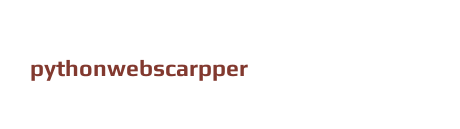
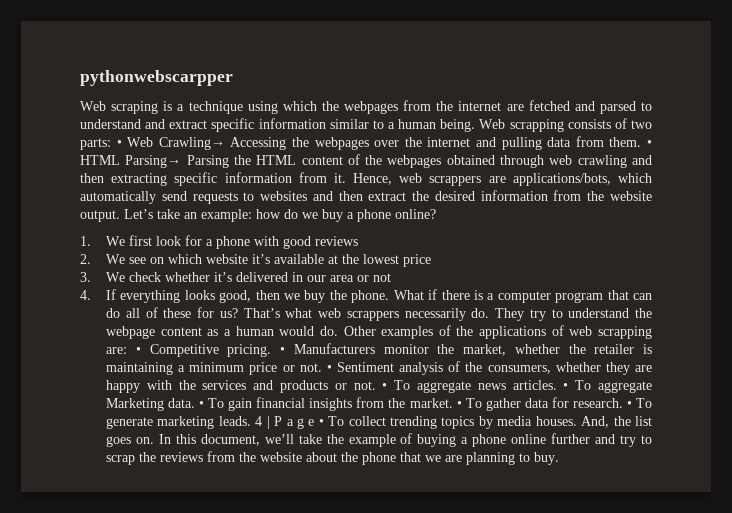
(248, 70) none -> [80,100,652,114] [80,118,652,132] [80,136,653,150] [80,154,653,168] [80,172,652,186] [80,190,652,204] [80,209,436,222] [80,235,359,249] [80,254,432,267] [80,272,392,282] [80,289,652,303] [106,307,652,321] [106,325,652,339] [106,343,652,357] [106,361,652,375] [106,380,653,393] [106,397,652,411] [106,416,652,429] [106,433,652,447] [106,451,560,465] // Web scraping is a technique using which the webpages from the internet are fetched and parsed to understand and extract specific information similar to a human being. Web scrapping consists of two parts: • Web Crawling→ Accessing the webpages over the internet and pulling data from them. • HTML Parsing→ Parsing the HTML content of the webpages obtained through web crawling and then extracting specific information from it. Hence, web scrappers are applications/bots, which automatically send requests to websites and then extract the desired information from the website output. Let’s take an example: how do we buy a phone online? // 1. We first look for a phone with good reviews // 2. We see on which website it’s available at the lowest price // 3. We check whether it’s delivered in our area or not // 4. If everything looks good, then we buy the phone. What if there is a computer program that can do all of these for us? That’s what web scrappers necessarily do. They try to understand the webpage content as a human would do. Other examples of the applications of web scrapping are: • Competitive pricing. • Manufacturers monitor the market, whether the retailer is maintaining a minimum price or not. • Sentiment analysis of the consumers, whether they are happy with the services and products or not. • To aggregate news articles. • To aggregate Marketing data. • To gain financial insights from the market. • To gather data for research. • To generate marketing leads. 4 | P a g e • To collect trending topics by media houses. And, the list goes on. In this document, we’ll take the example of buying a phone online further and try to scrap the reviews from the website about the phone that we are planning to buy.

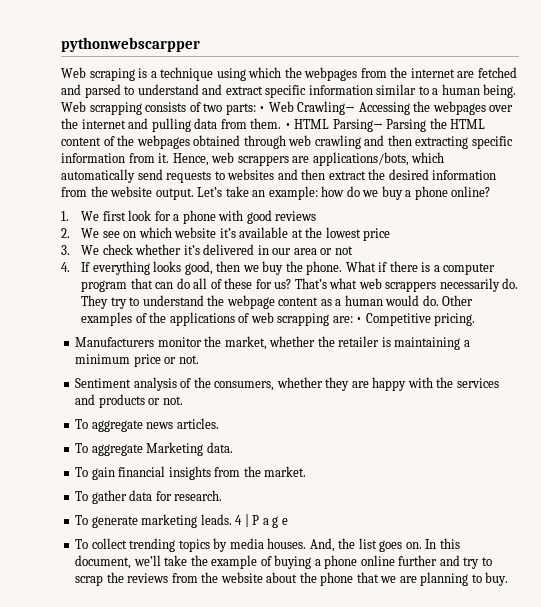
[280,347,286,354] • -> (476, 319) //
[326,365,332,372] • -> (199, 359) //
[382,383,388,390] • -> (183, 400) //
[563,383,569,390] • -> (219, 423) //
[199,401,205,408] • -> (233, 447) //
[456,401,462,408] • -> (307, 471) //
[626,401,632,408] • -> (223, 495) //
[318,419,324,426] • -> (288, 521) //

